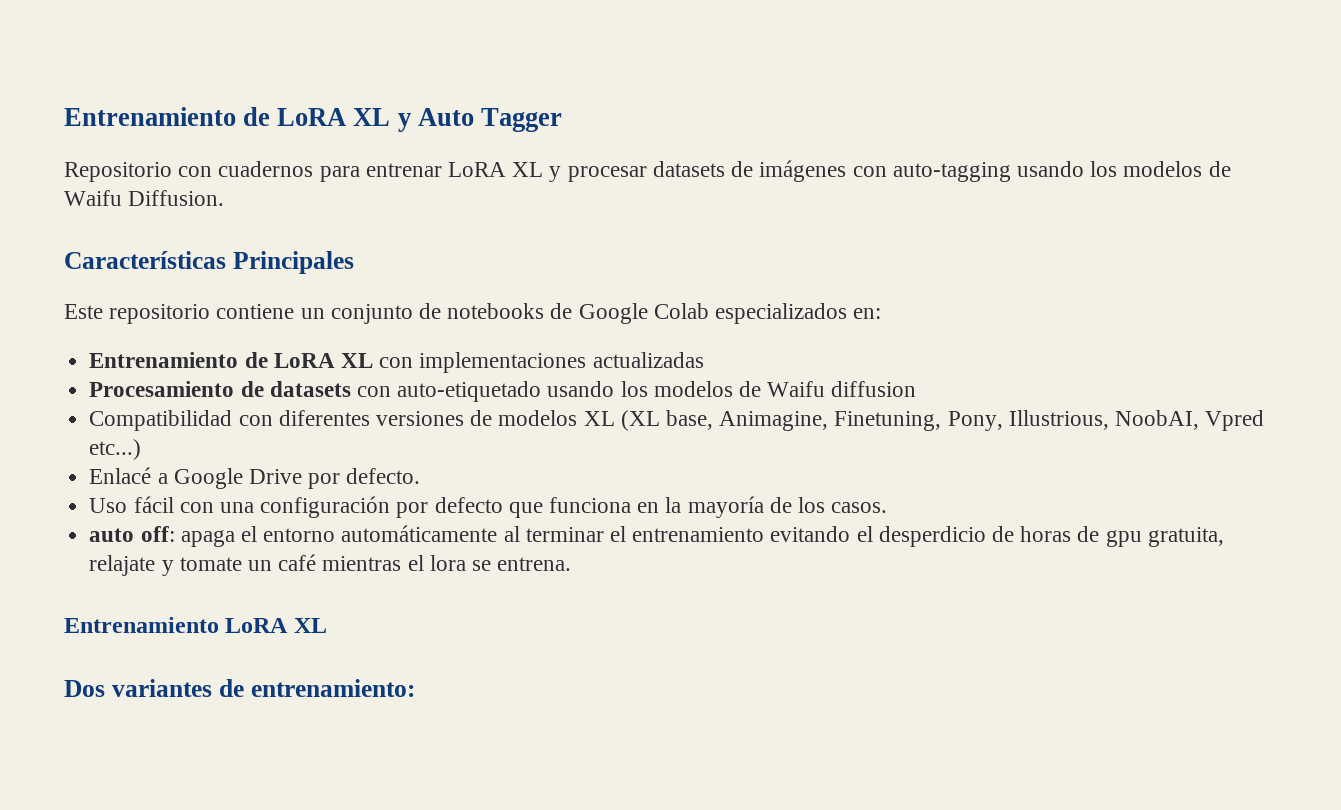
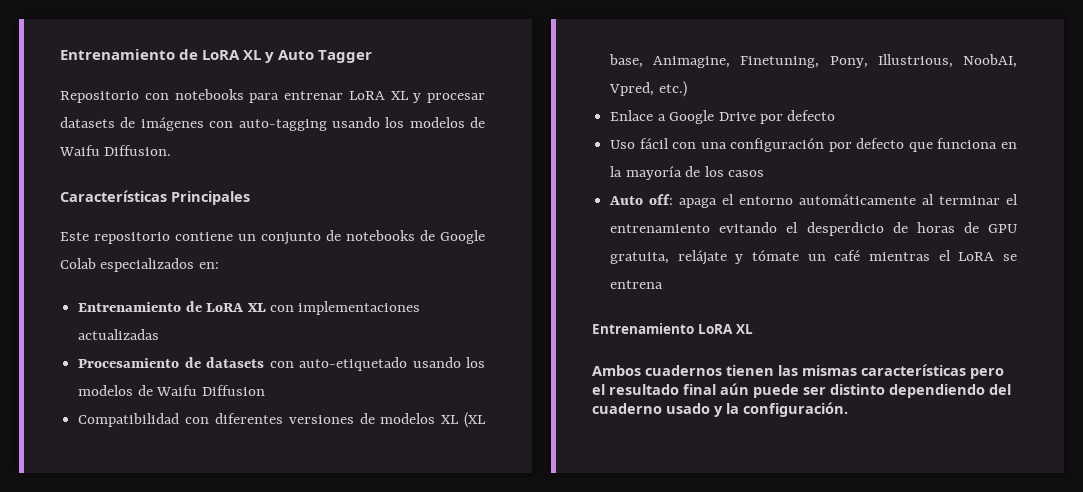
[218,161,314,177] cuadernos -> [174,89,244,100] notebooks
[831,381,917,397] diffusion -> [201,385,265,396] Diffusion
[1205,410,1265,431] [89,439,142,460] [89,467,152,484] Vpred etc...) // Enlacé -> [609,81,687,97] [610,110,654,121] Vpred, etc.) // Enlace
[346,468,421,484] defecto. -> [787,110,836,121] defecto
[831,502,888,513] [89,528,135,542] casos. // auto -> [727,170,764,177] [609,196,644,205] casos // Auto
[1105,527,1224,547] [89,555,242,576] gpu gratuita, relajate y tomate -> [988,224,1017,233] [610,250,800,265] GPU gratuita, relájate y tómate
[429,555,572,571] lora se entrena. -> [958,252,1017,261] [610,280,664,289] LoRA se entrena
[64,679,415,697] Dos variantes de entrenamiento: -> [592,364,1004,379] [592,383,1011,398] [592,402,848,417] Ambos cuadernos tienen las mismas características pero el resultado final aún puede ser distinto dependiendo del cuaderno usado y la configuración.

